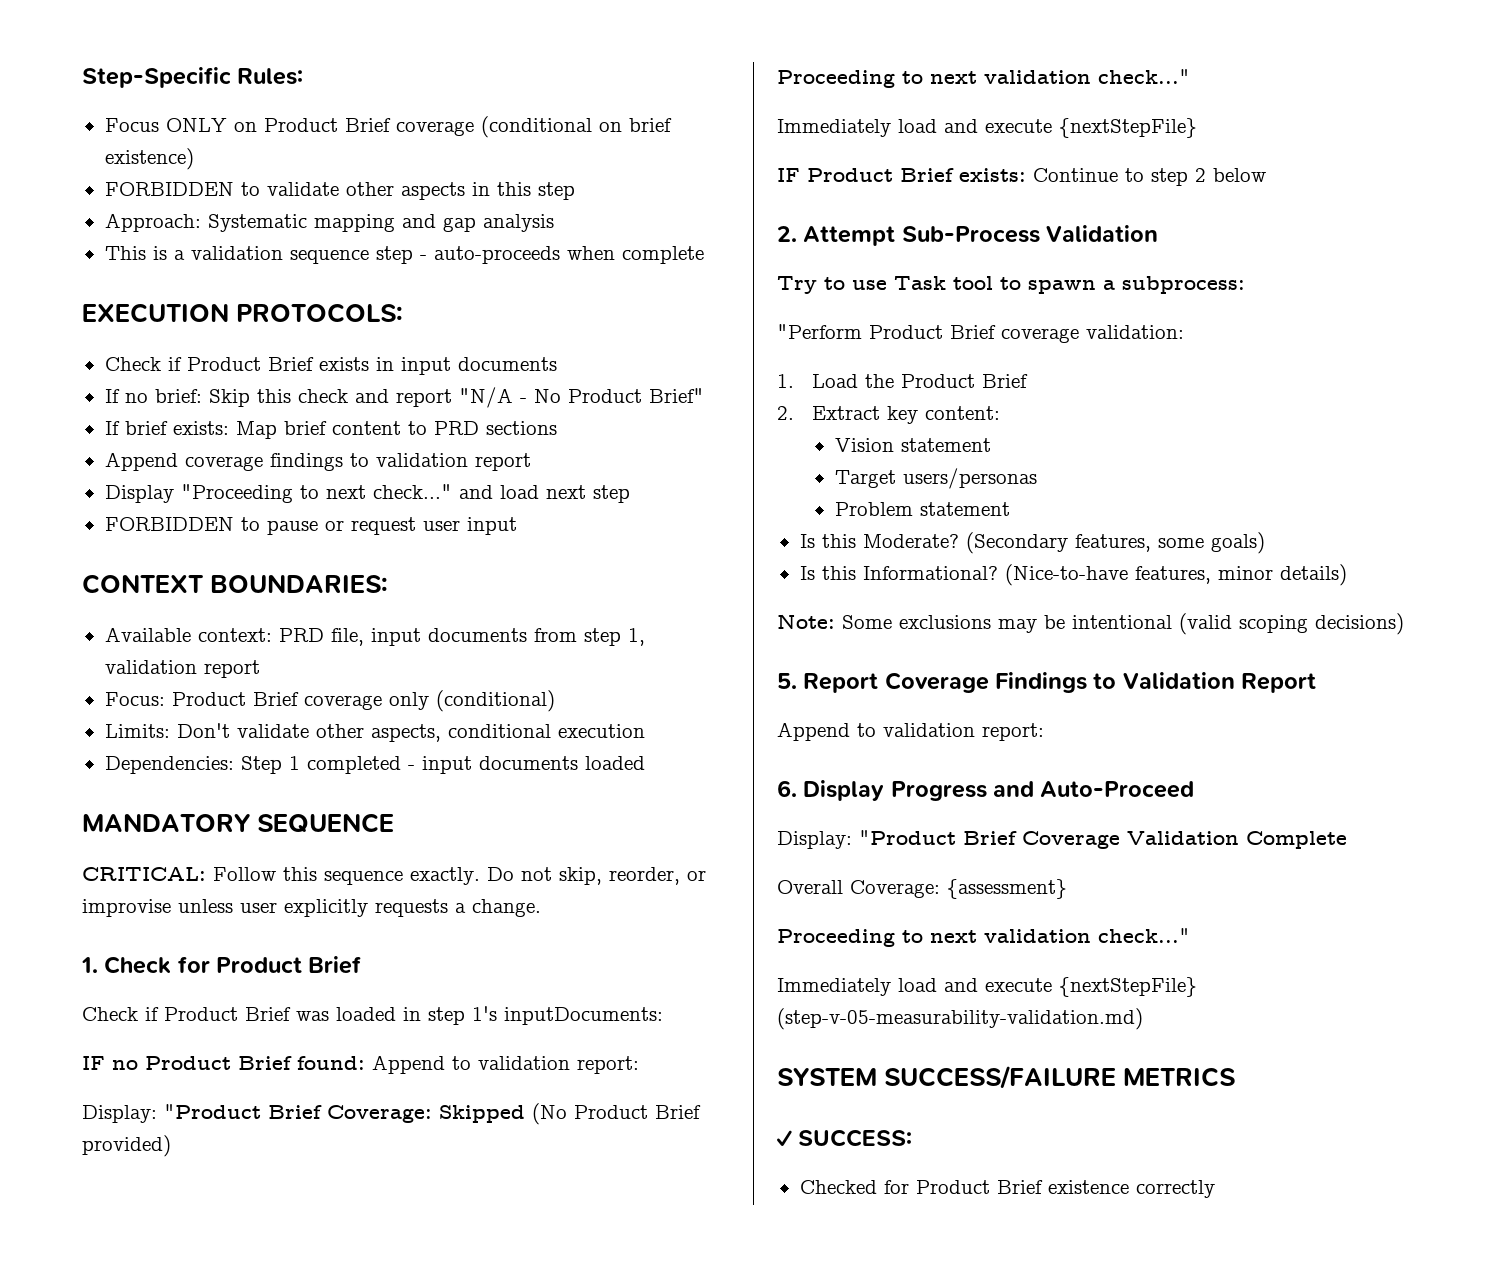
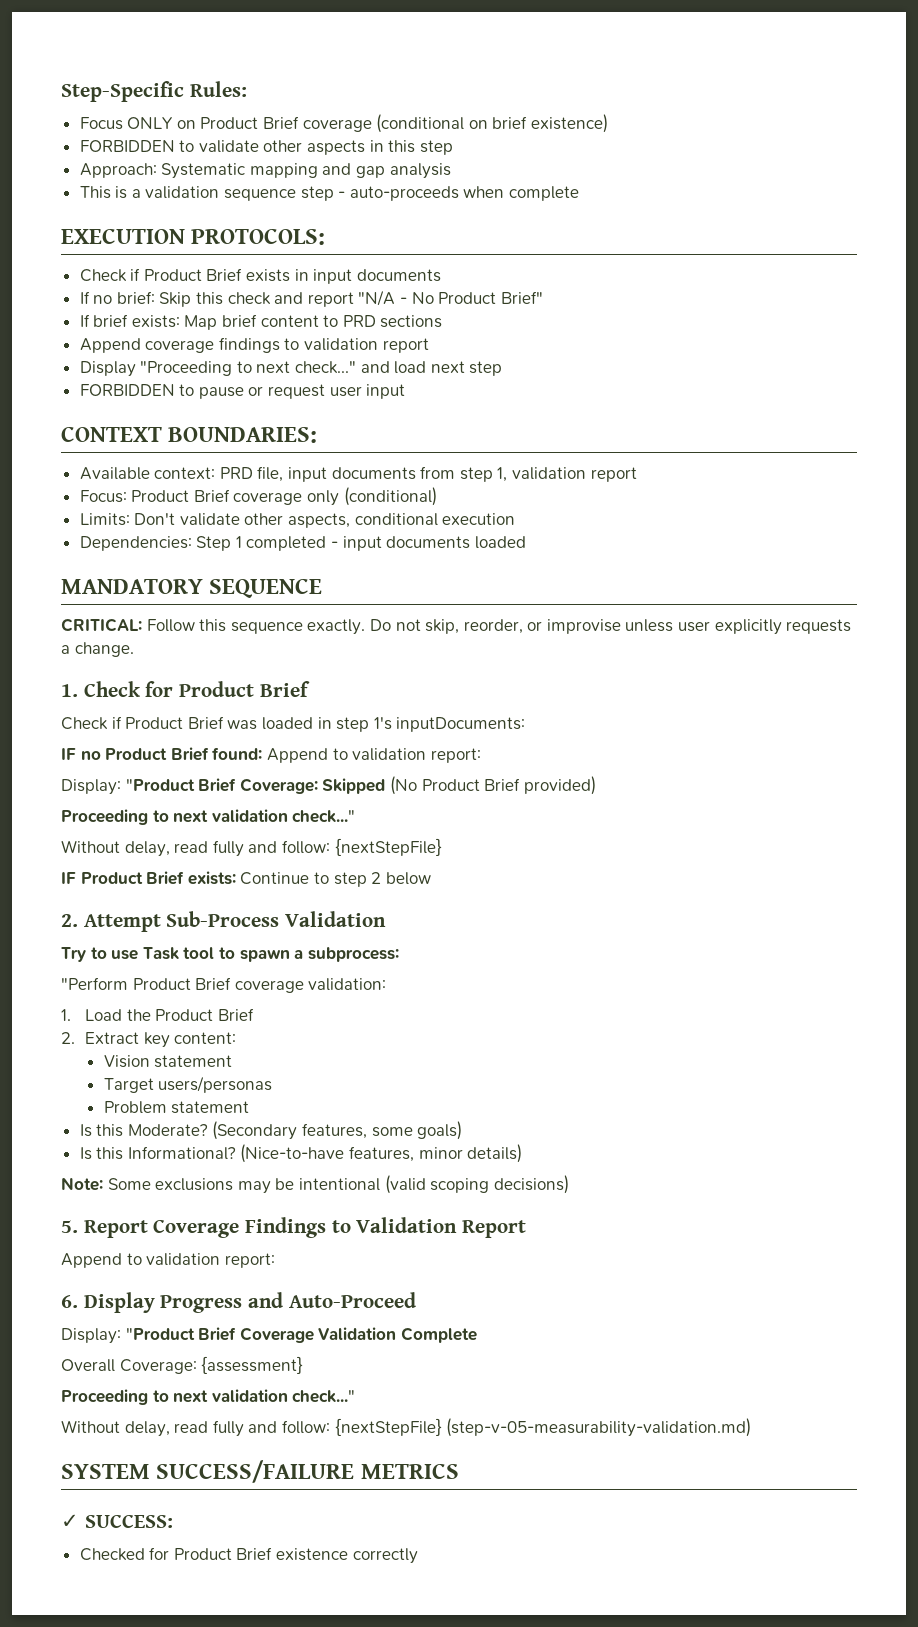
[777,119,1052,137] Immediately load and execute -> [61,840,330,857] Without delay, read fully and follow:
[777,978,1052,996] Immediately load and execute -> [61,1420,330,1437] Without delay, read fully and follow:

